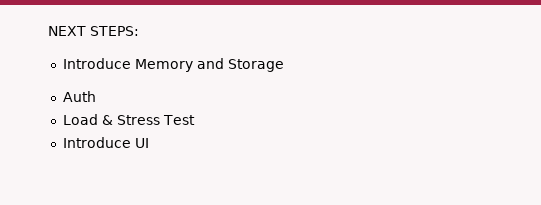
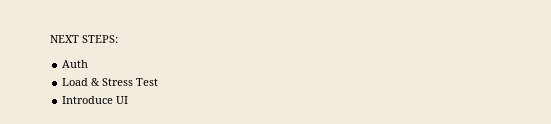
[62,58,284,72] // Introduce Memory and Storage -> (118, 39) none

